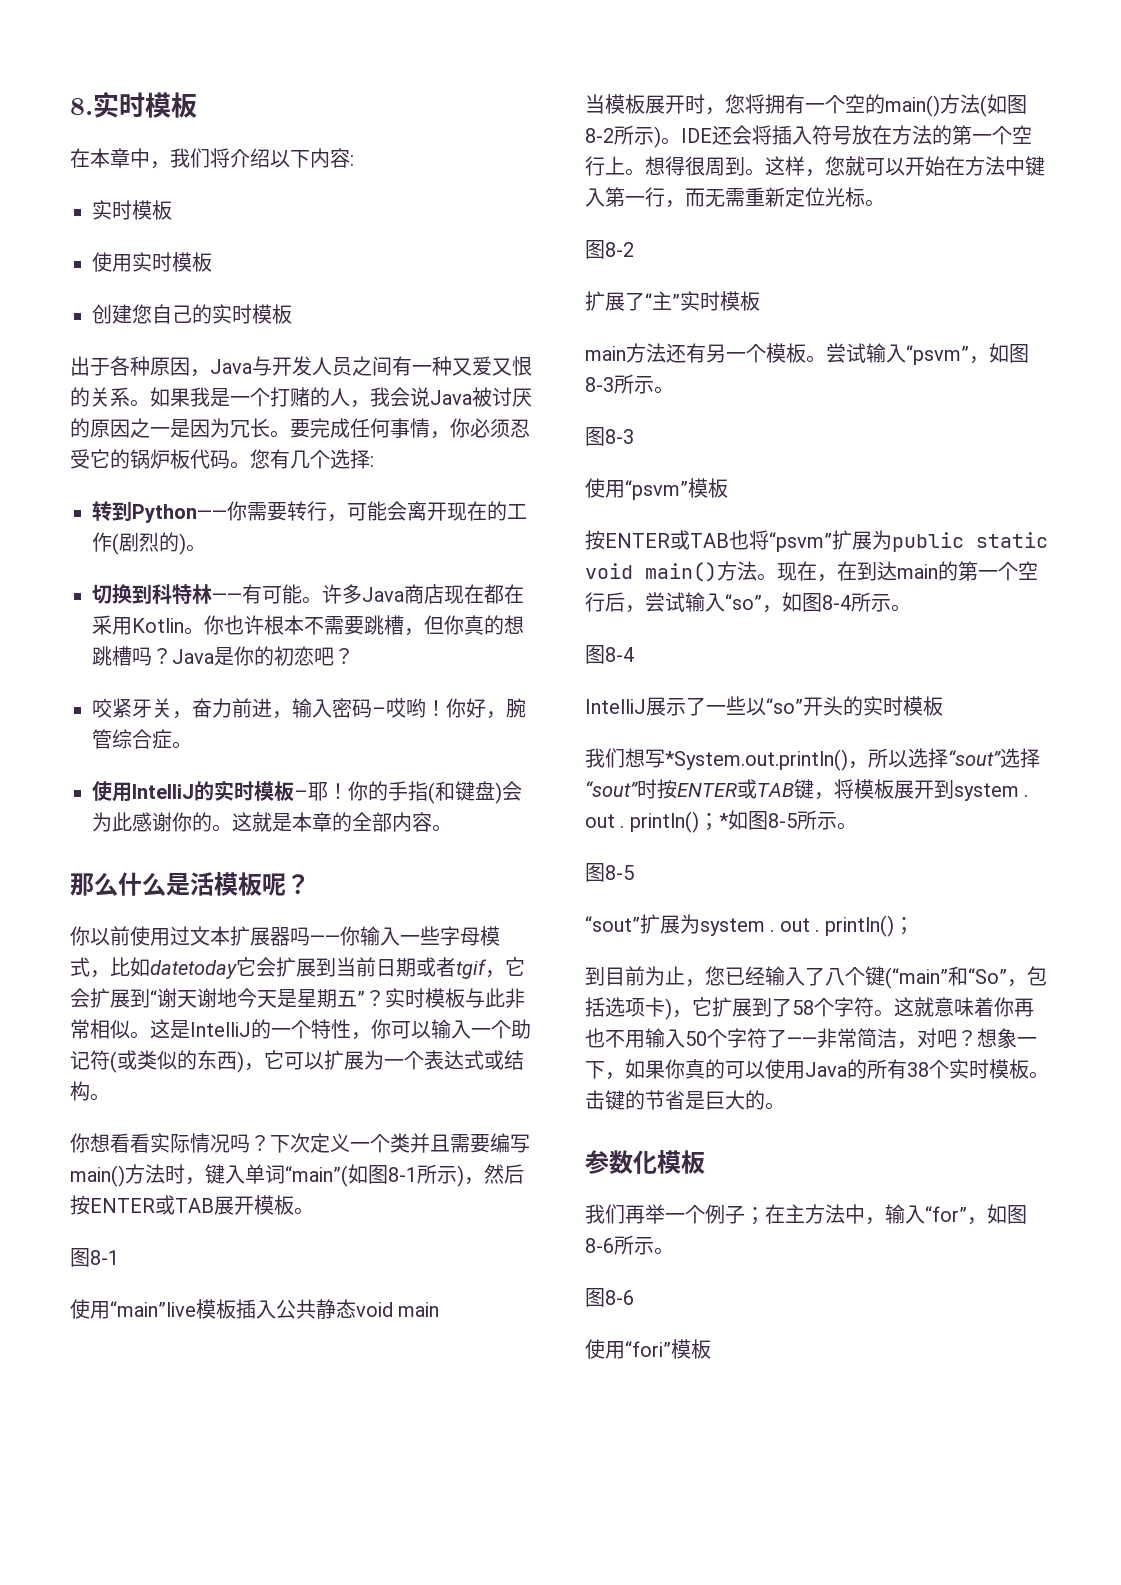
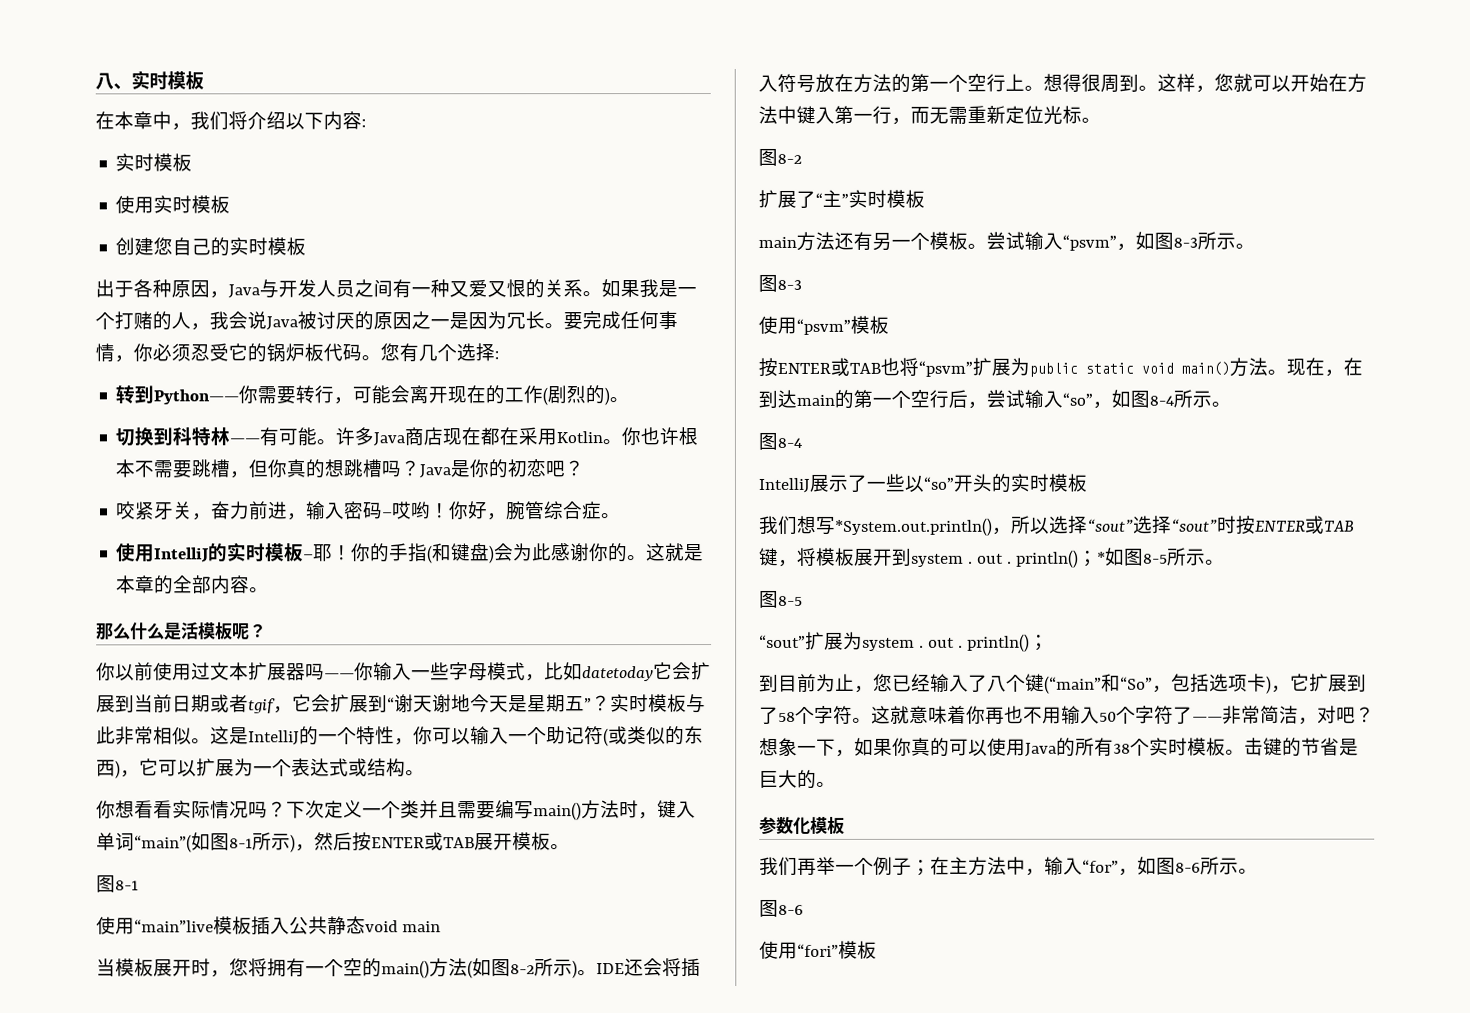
[70,98,93,115] 8. -> [95,72,132,90] 八、

